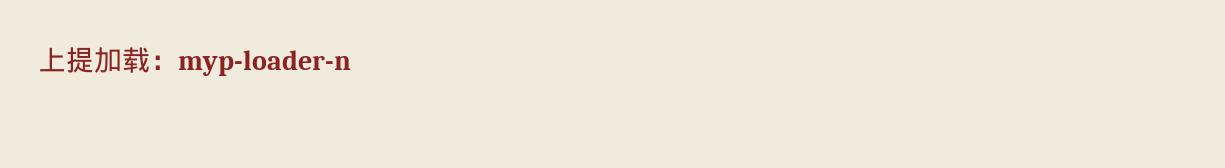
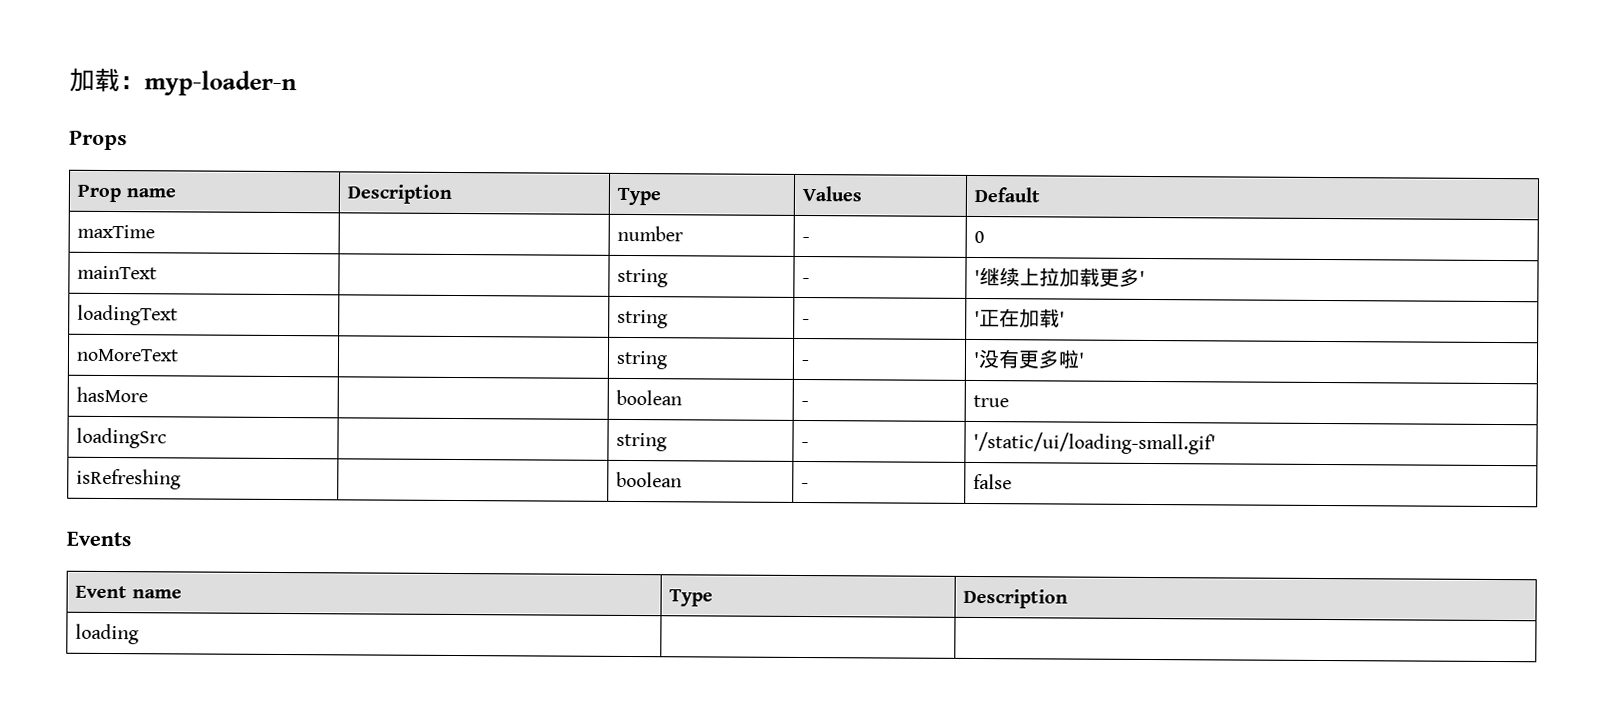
[38,47,94,73] 上提 -> (69, 79) none
(351, 63) none -> [69,130,127,151] [77,184,176,203] [347,184,453,204] [617,187,662,206] [802,185,863,202] [974,186,1041,203] [77,224,156,239] [617,225,684,242] [802,236,811,243] [974,230,986,244] [77,265,158,280] [617,268,669,288] [802,277,811,284] [974,267,1146,288] [77,304,179,326] [617,309,669,329] [802,318,811,325] [974,308,1066,329] [76,348,180,362] [616,350,669,370] [801,359,810,366] [973,349,1086,369] [76,386,149,403] [616,389,683,406] [801,400,810,407] [973,394,1010,408] [76,427,168,449] [616,432,668,452] [801,441,810,448] [973,431,1217,455] [76,468,182,490] [616,471,683,488] [801,482,810,489] [973,473,1013,490] [66,531,131,547] [75,585,182,599] [669,589,714,607] [963,588,1069,609] [75,623,140,645] // Props // Prop name | Description | Type | Values | Default // maxTime | | number | - | 0 // mainText | | string | - | '继续上拉加载更多' // loadingText | | string | - | '正在加载' // noMoreText | | string | - | '没有更多啦' // hasMore | | boolean | - | true // loadingSrc | | string | - | '/static/ui/loading-small.gif' // isRefreshing | | boolean | - | false // Events // Event name | Type | Description // loading | |

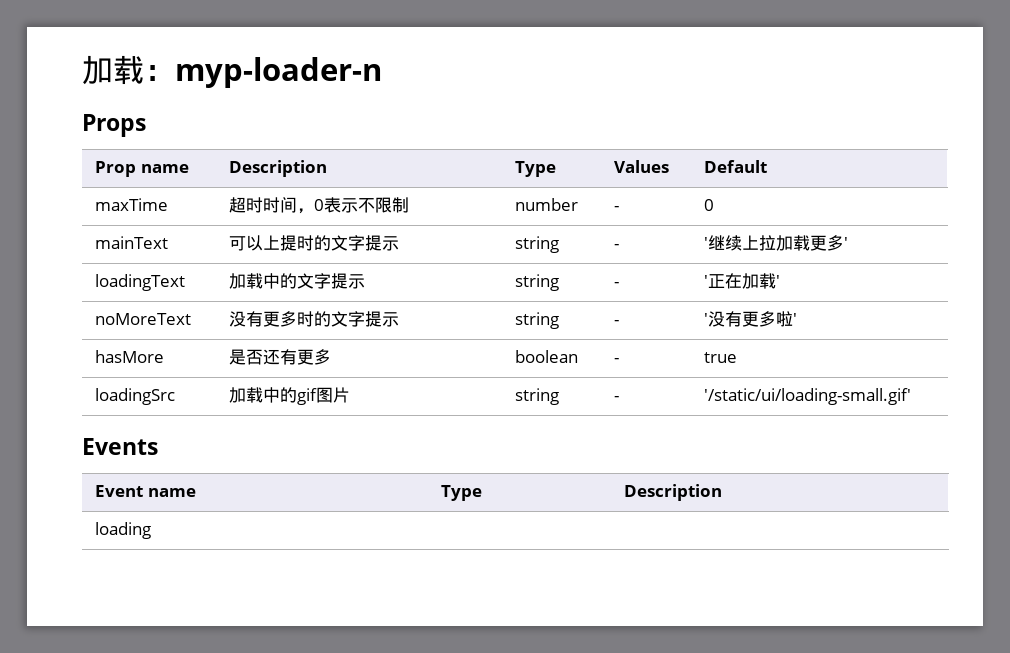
(156, 231) none -> [229,197,410,214] 超时时间，0表示不限制
(158, 272) none -> [229,235,400,251] 可以上提时的文字提示
(179, 315) none -> [229,273,366,289] 加载中的文字提示
(180, 355) none -> [229,311,400,327] 没有更多时的文字提示
(149, 394) none -> [229,349,332,365] 是否还有更多
(168, 438) none -> [229,387,351,405] 加载中的gif图片
[76,468,182,490] [616,471,683,488] [801,482,810,489] [973,473,1013,490] // isRefreshing | | boolean | - | false -> (912, 396) none

